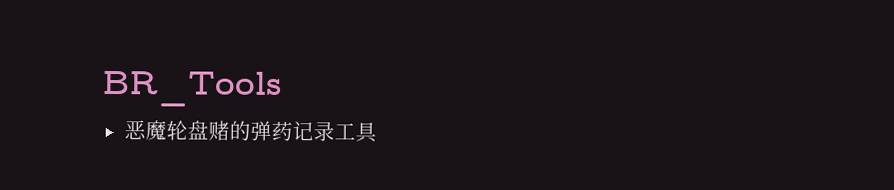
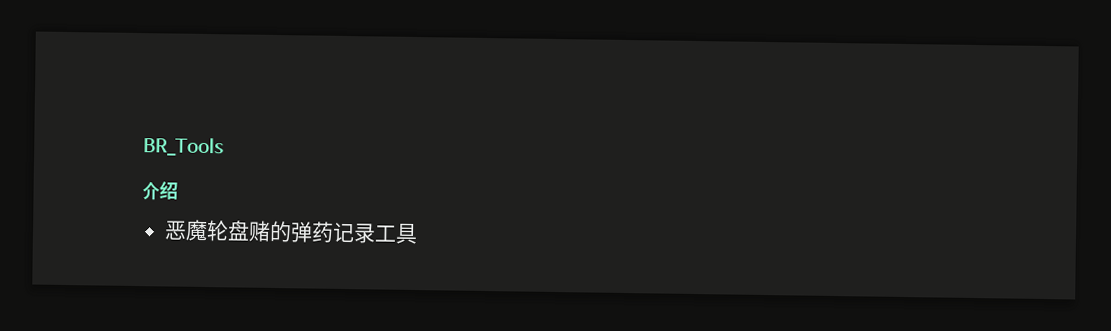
(282, 89) none -> [142,181,179,201] // 介绍

